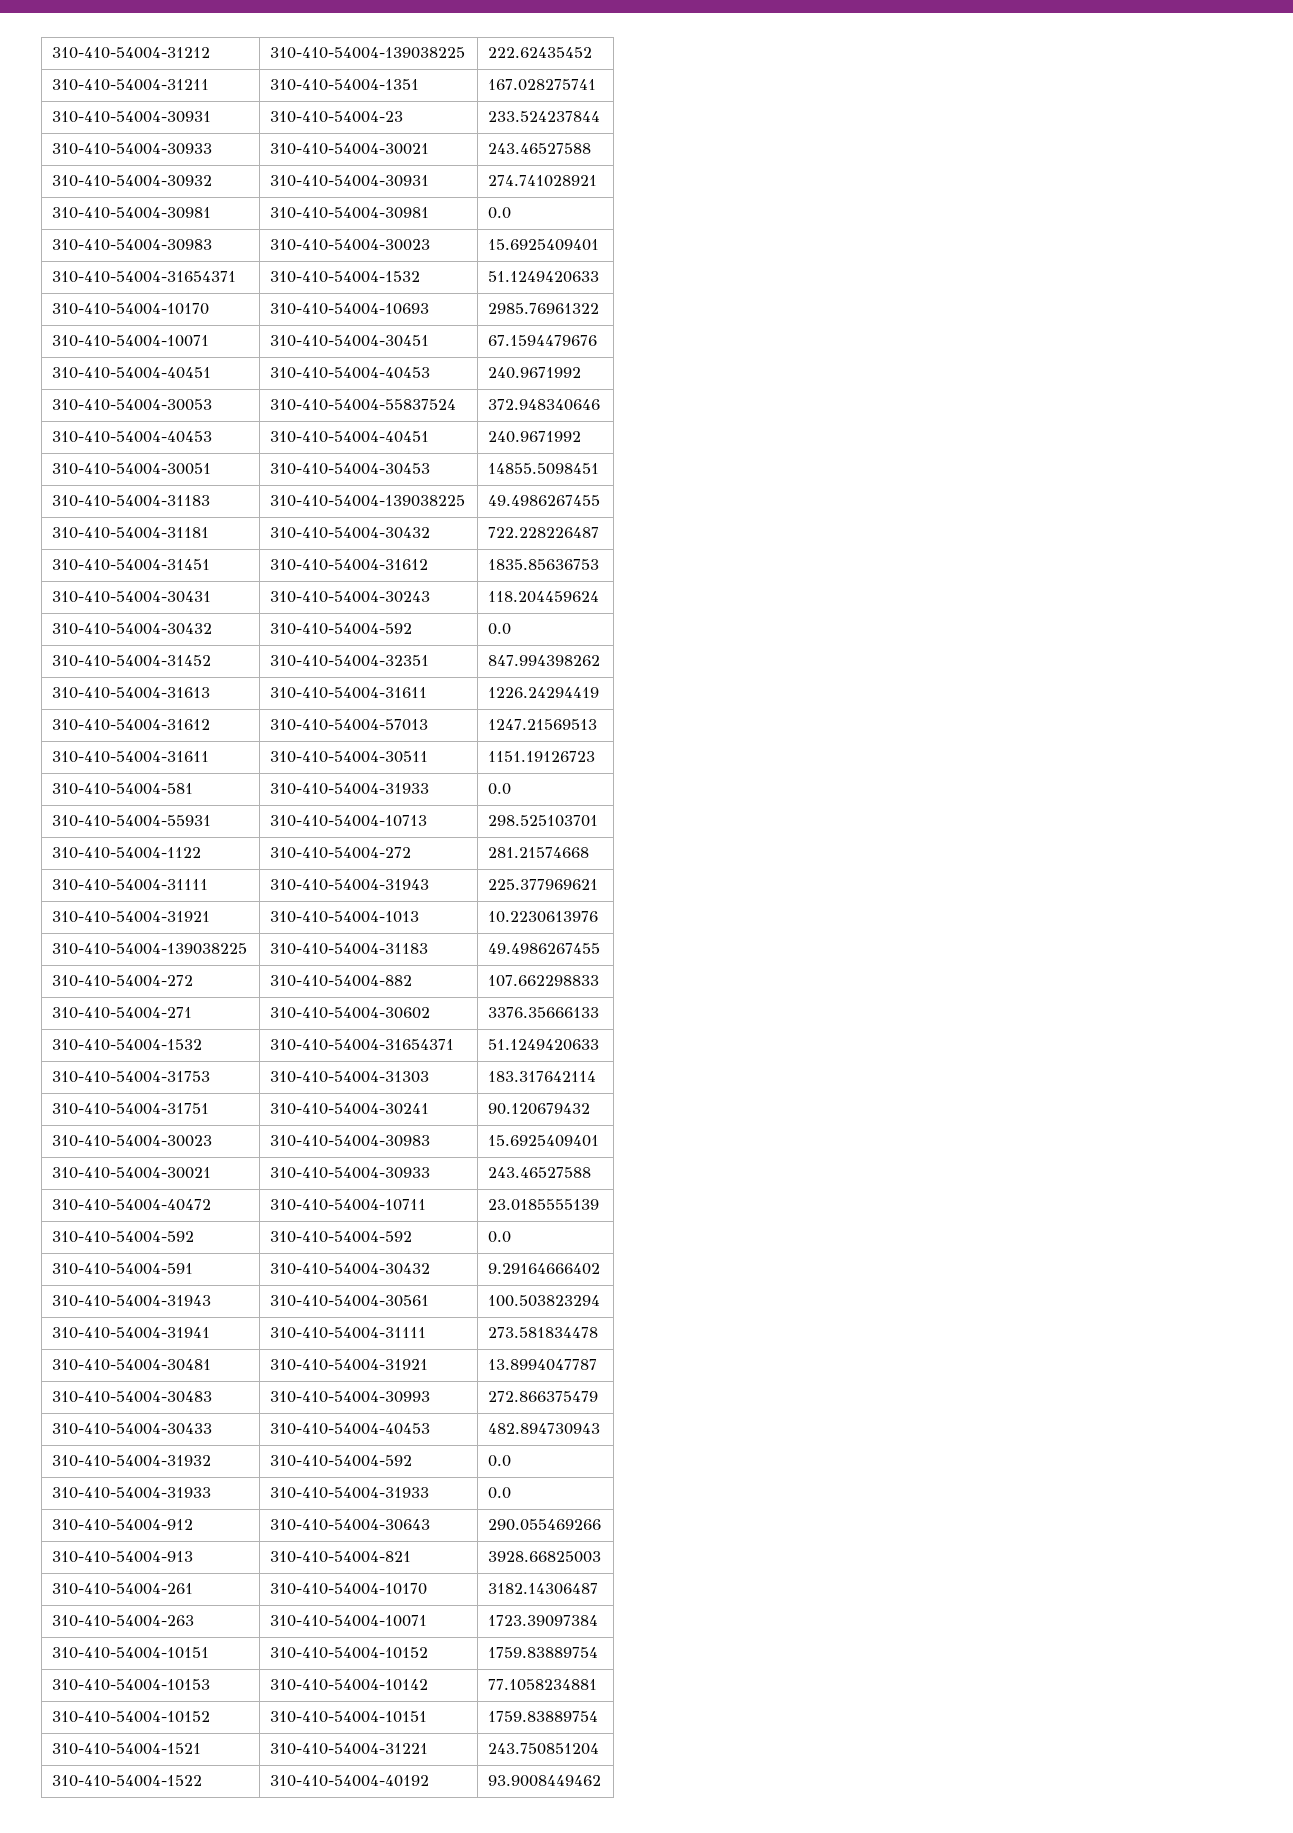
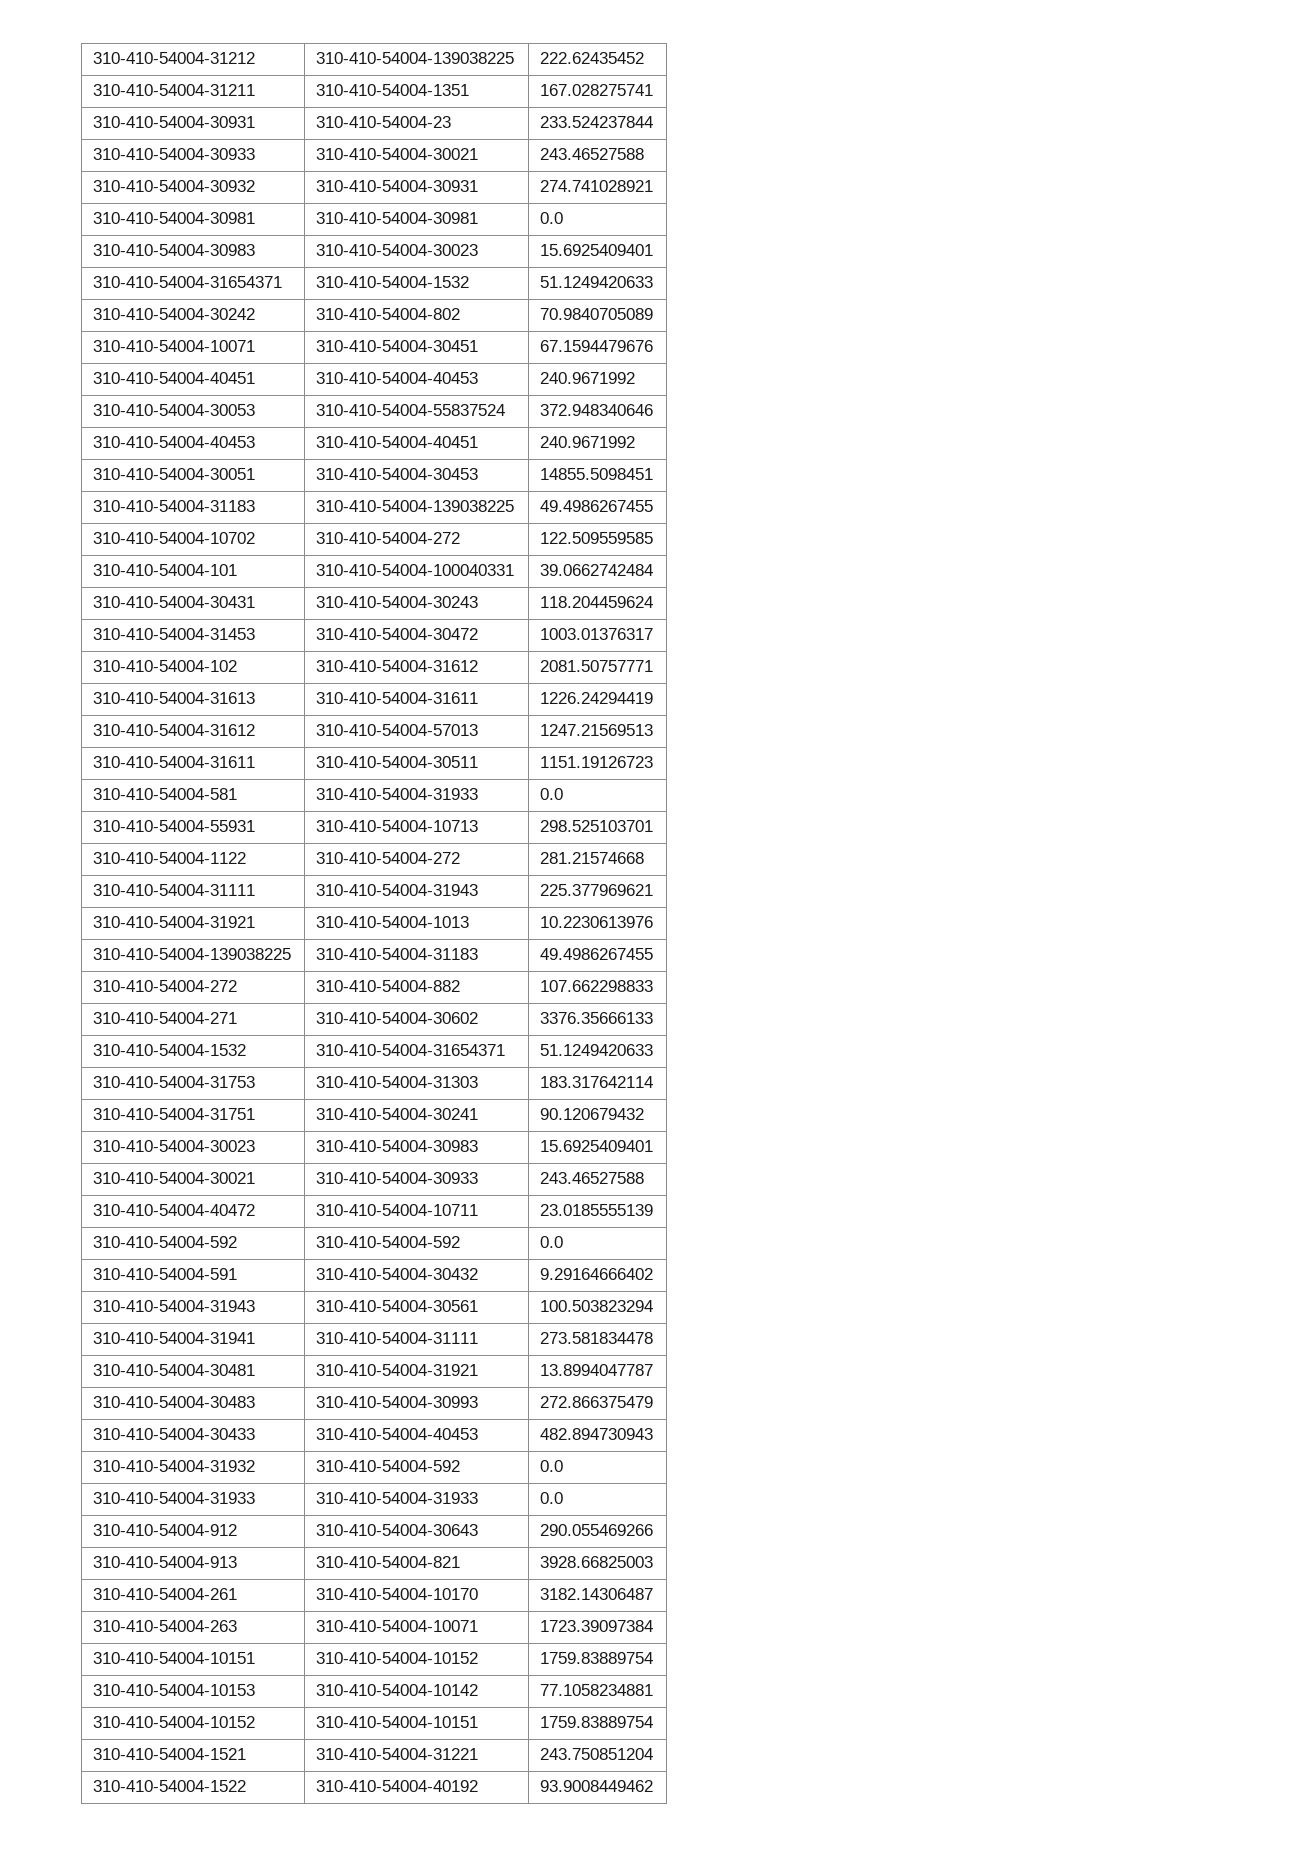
[52,303,210,315] [270,303,430,315] [488,303,600,314] 310-410-54004-10170 | 310-410-54004-10693 | 2985.76961322 -> [93,308,256,320] [316,308,461,320] [540,308,654,320] 310-410-54004-30242 | 310-410-54004-802 | 70.9840705089
[52,527,210,539] [270,527,431,539] [488,527,600,538] [52,559,211,571] [270,559,429,571] [488,559,600,570] [52,591,212,603] [270,591,431,603] [488,591,600,603] [52,623,213,635] [270,623,413,635] [488,623,512,635] [52,655,212,667] [270,655,430,667] [488,655,601,666] 310-410-54004-31181 | 310-410-54004-30432 | 722.228226487 // 310-410-54004-31451 | 310-410-54004-31612 | 1835.85636753 // 310-410-54004-30431 | 310-410-54004-30243 | 118.204459624 // 310-410-54004-30432 | 310-410-54004-592 | 0.0 // 310-410-54004-31452 | 310-410-54004-32351 | 847.994398262 -> [93,532,256,544] [316,532,461,544] [540,532,654,544] [93,564,238,576] [316,564,515,576] [540,564,654,576] [93,596,256,608] [316,596,479,608] [540,596,654,608] [93,628,256,640] [316,628,479,640] [540,628,654,640] [93,660,238,672] [316,660,479,672] [540,660,654,672] 310-410-54004-10702 | 310-410-54004-272 | 122.509559585 // 310-410-54004-101 | 310-410-54004-100040331 | 39.0662742484 // 310-410-54004-30431 | 310-410-54004-30243 | 118.204459624 // 310-410-54004-31453 | 310-410-54004-30472 | 1003.01376317 // 310-410-54004-102 | 310-410-54004-31612 | 2081.50757771

